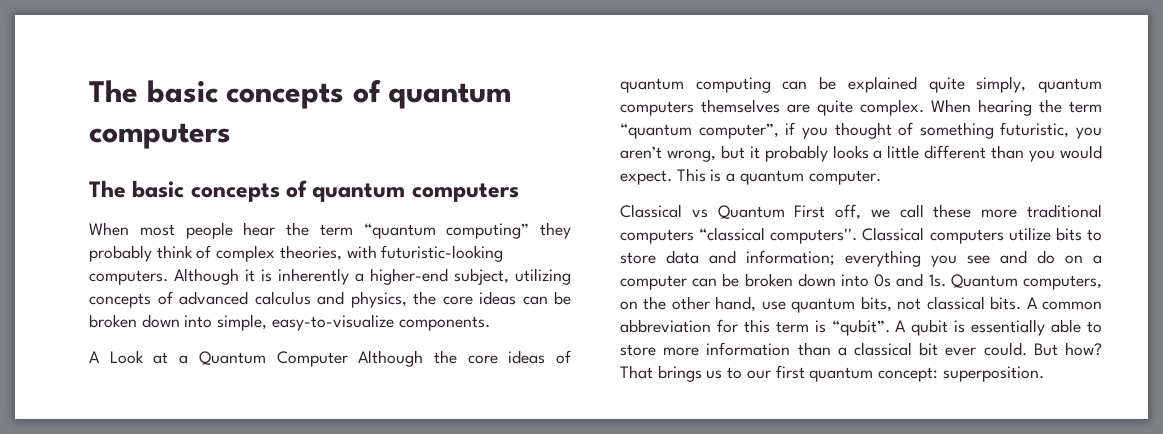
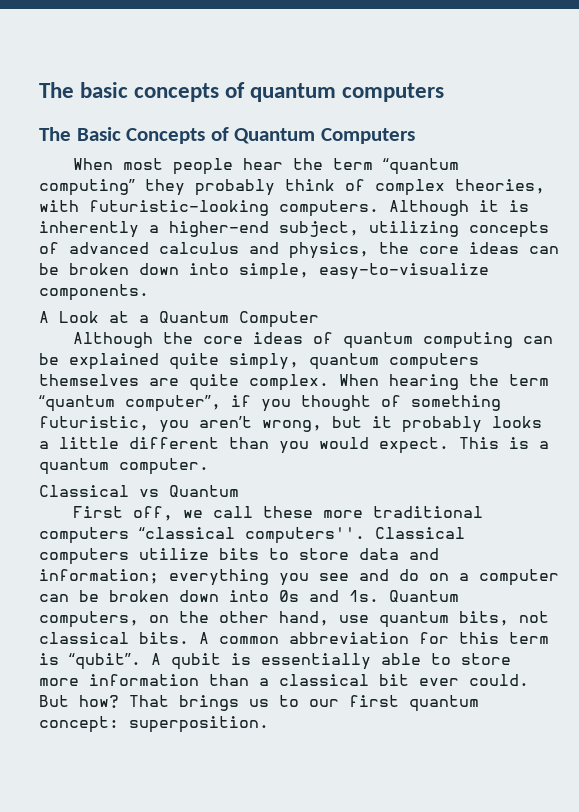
[132,180,519,202] basic concepts of quantum computers -> [76,127,415,144] Basic Concepts of Quantum Computers
(348, 359) none -> (319, 319) //
(785, 212) none -> (239, 491) //

